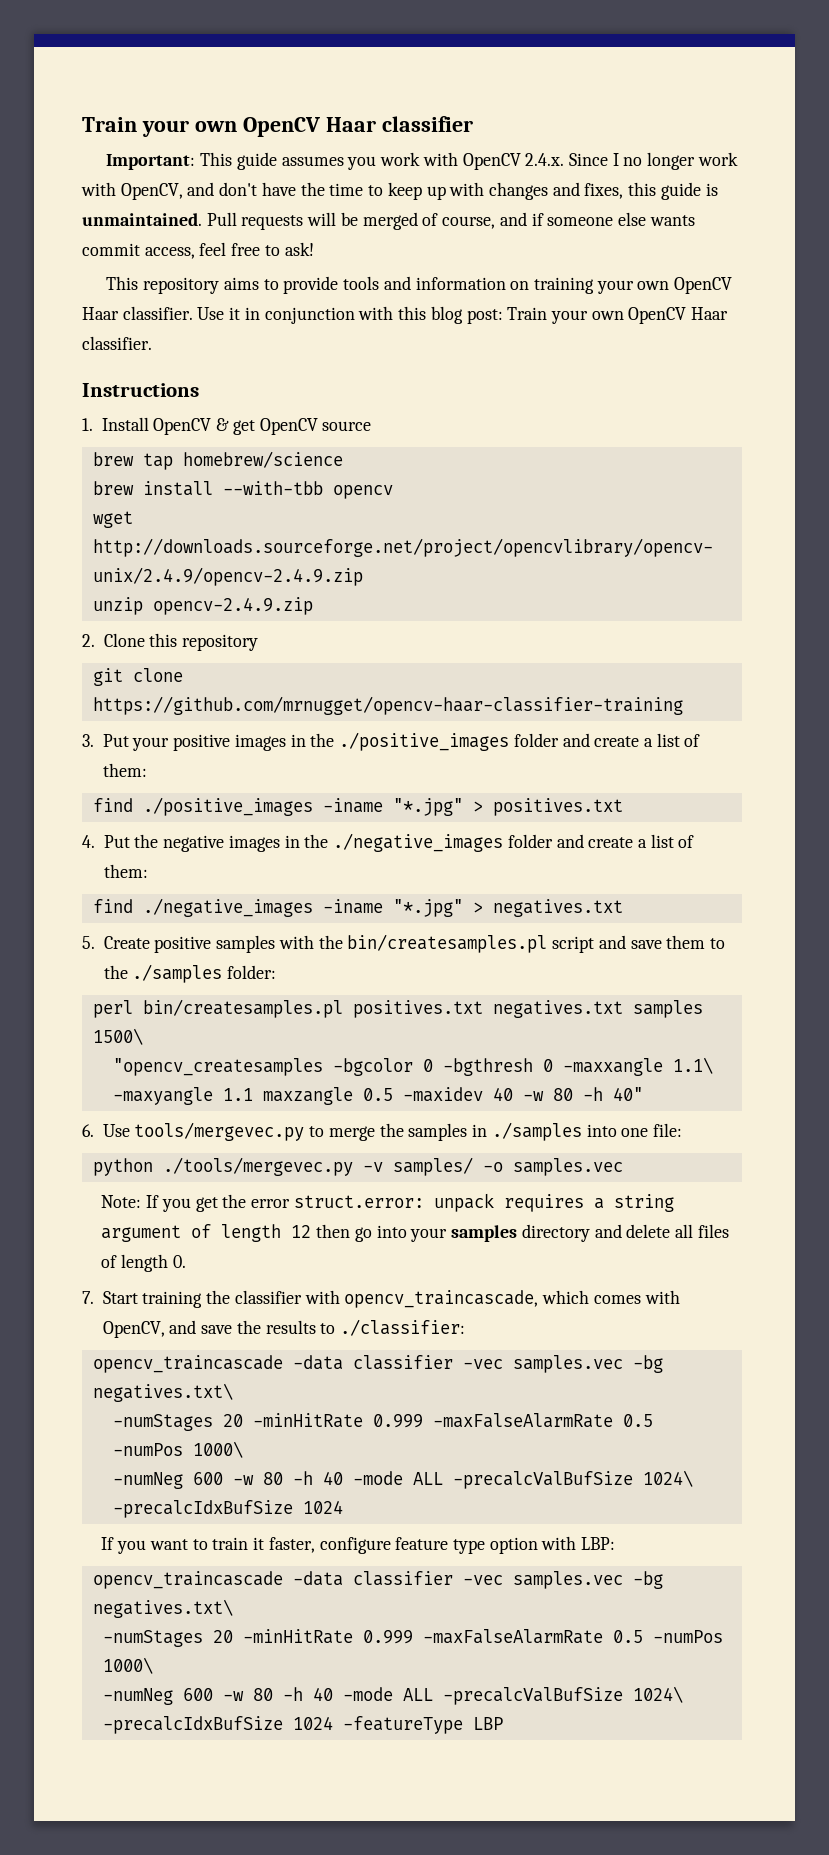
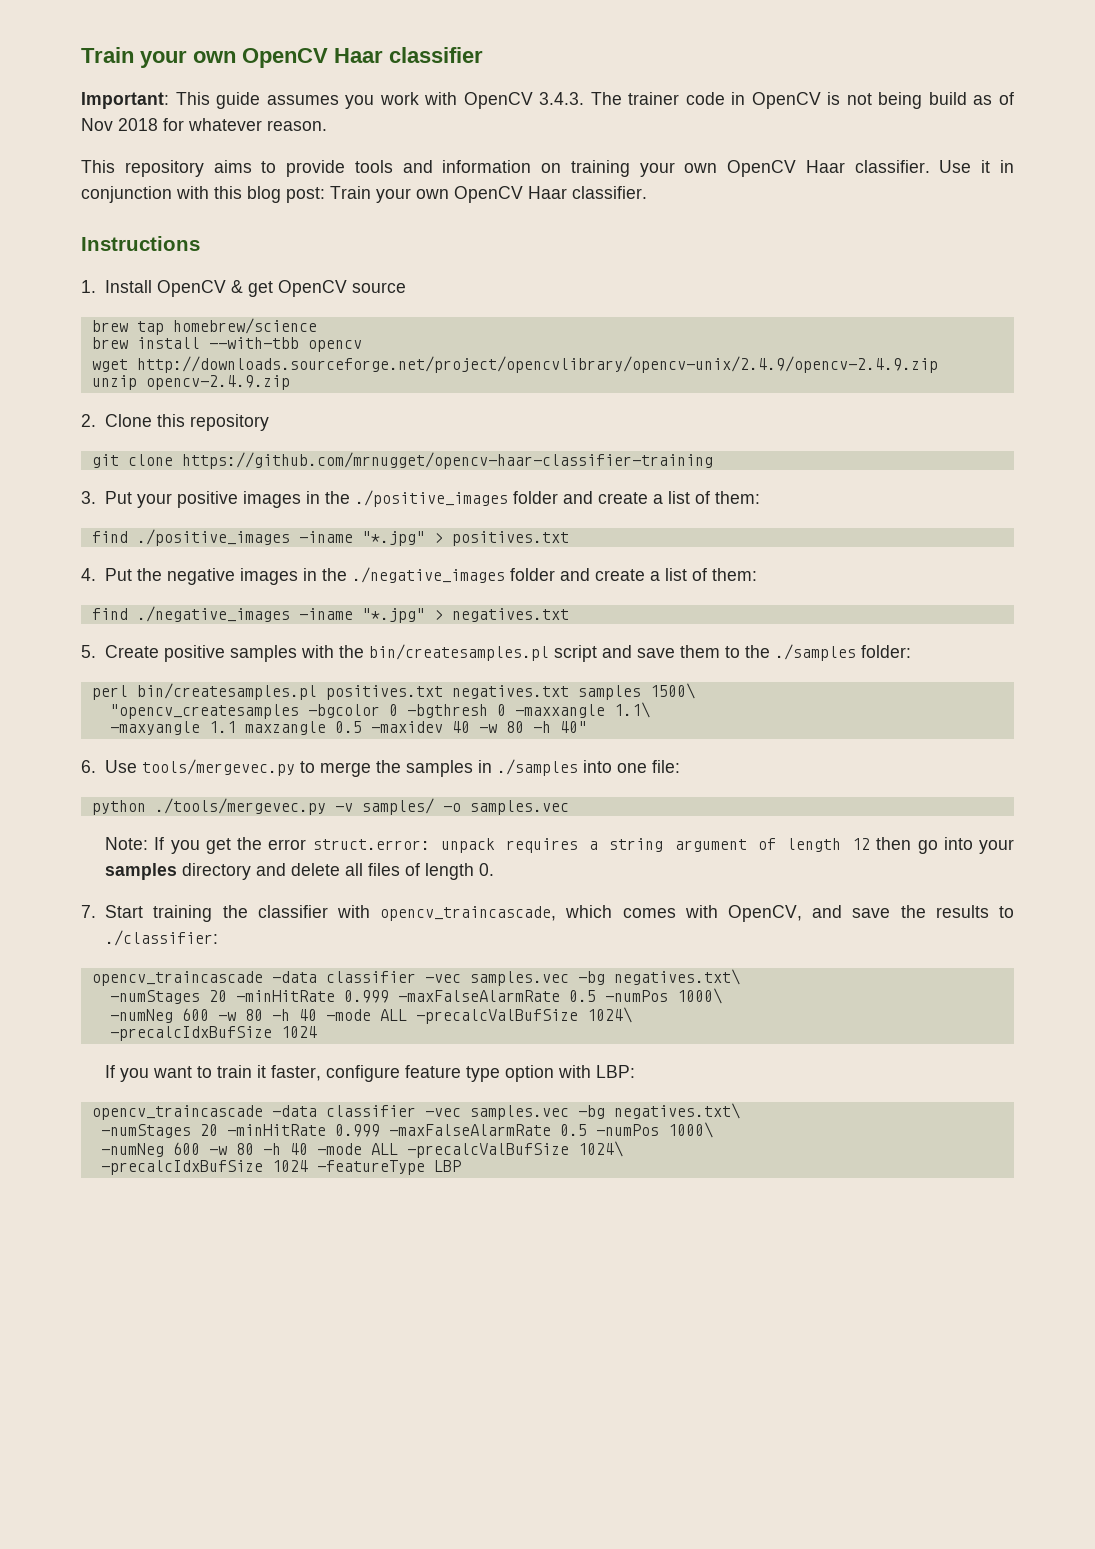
[525,152,738,170] [81,182,718,200] [82,212,695,230] [82,242,314,259] 2.4.x. Since I no longer work with OpenCV, and don't have the time to keep up with changes and fixes, this guide is unmaintained. Pull requests will be merged of course, and if someone else wants commit access, feel free to ask! -> [539,92,1014,109] [81,118,327,131] 3.4.3. The trainer code in OpenCV is not being build as of Nov 2018 for whatever reason.

